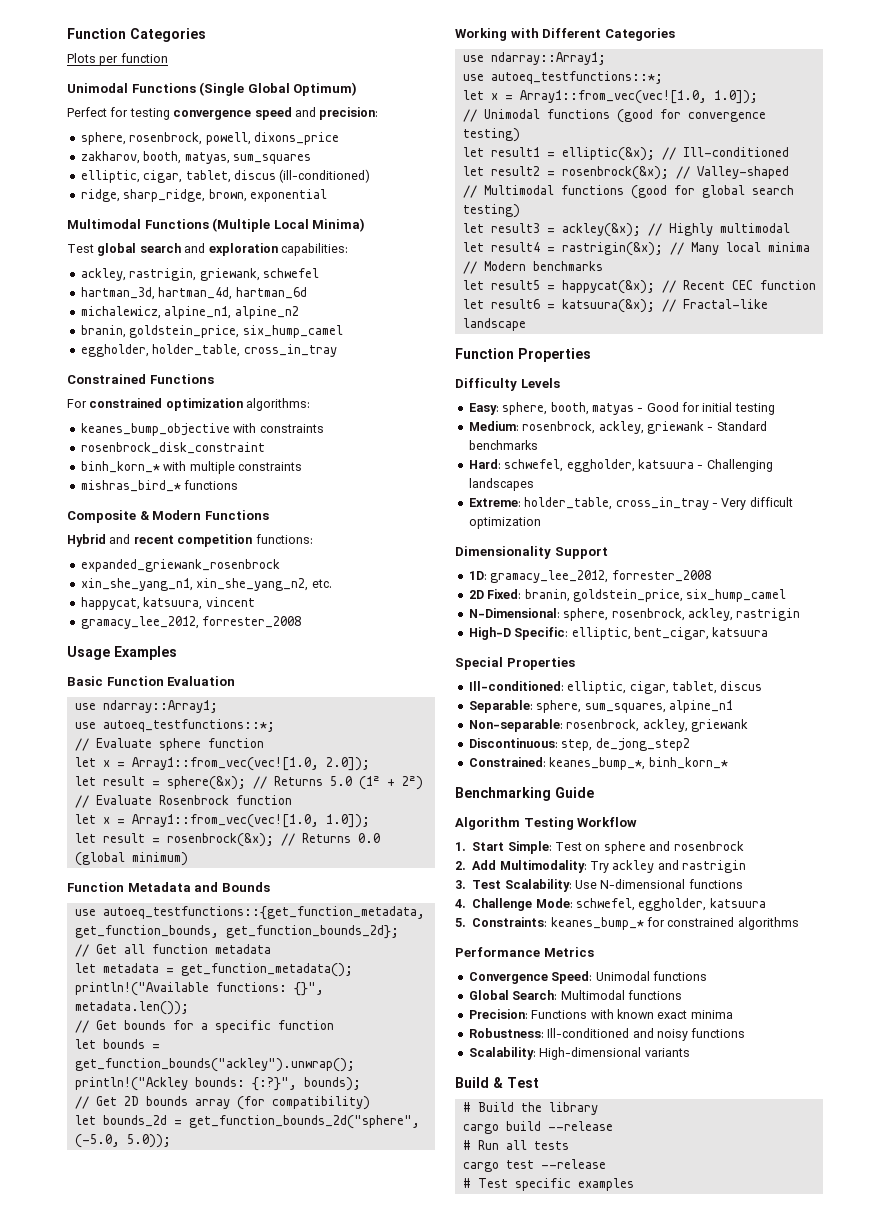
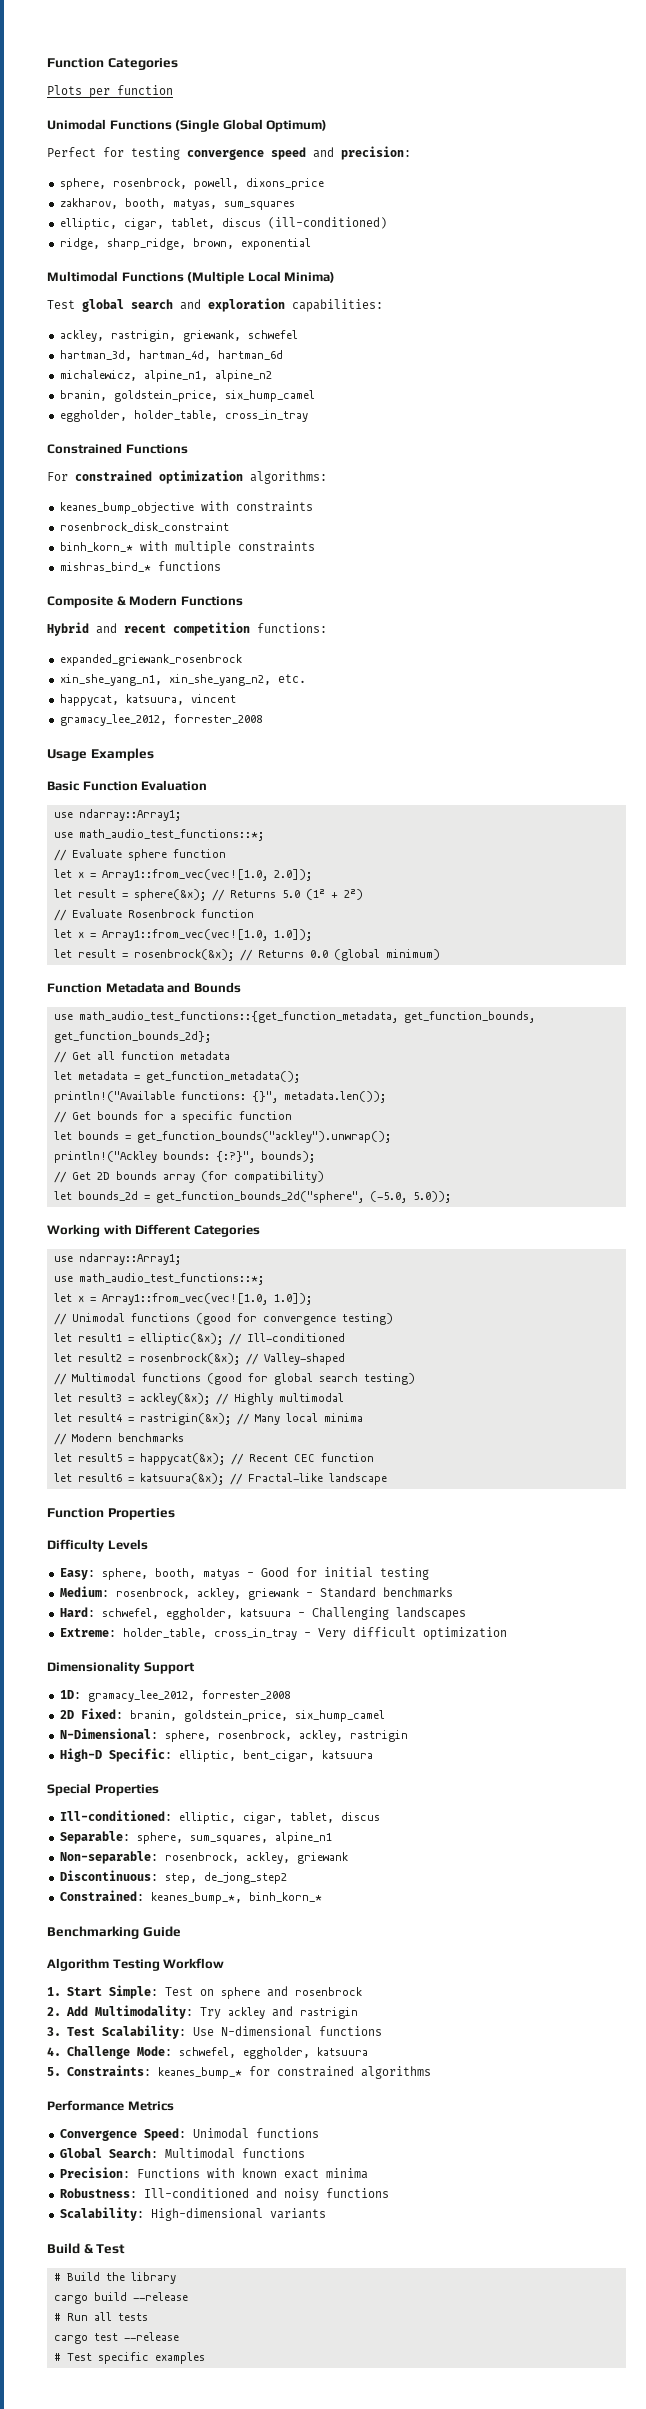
[102,719,275,732] autoeq_testfunctions::*; -> [78,829,264,841] math_audio_test_functions::*;
[102,906,425,920] autoeq_testfunctions::{get_function_metadata, -> [78,1011,398,1023] math_audio_test_functions::{get_function_metadata,
[490,71,663,84] autoeq_testfunctions::*; -> [78,1273,264,1285] math_audio_test_functions::*;

